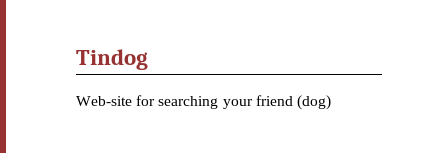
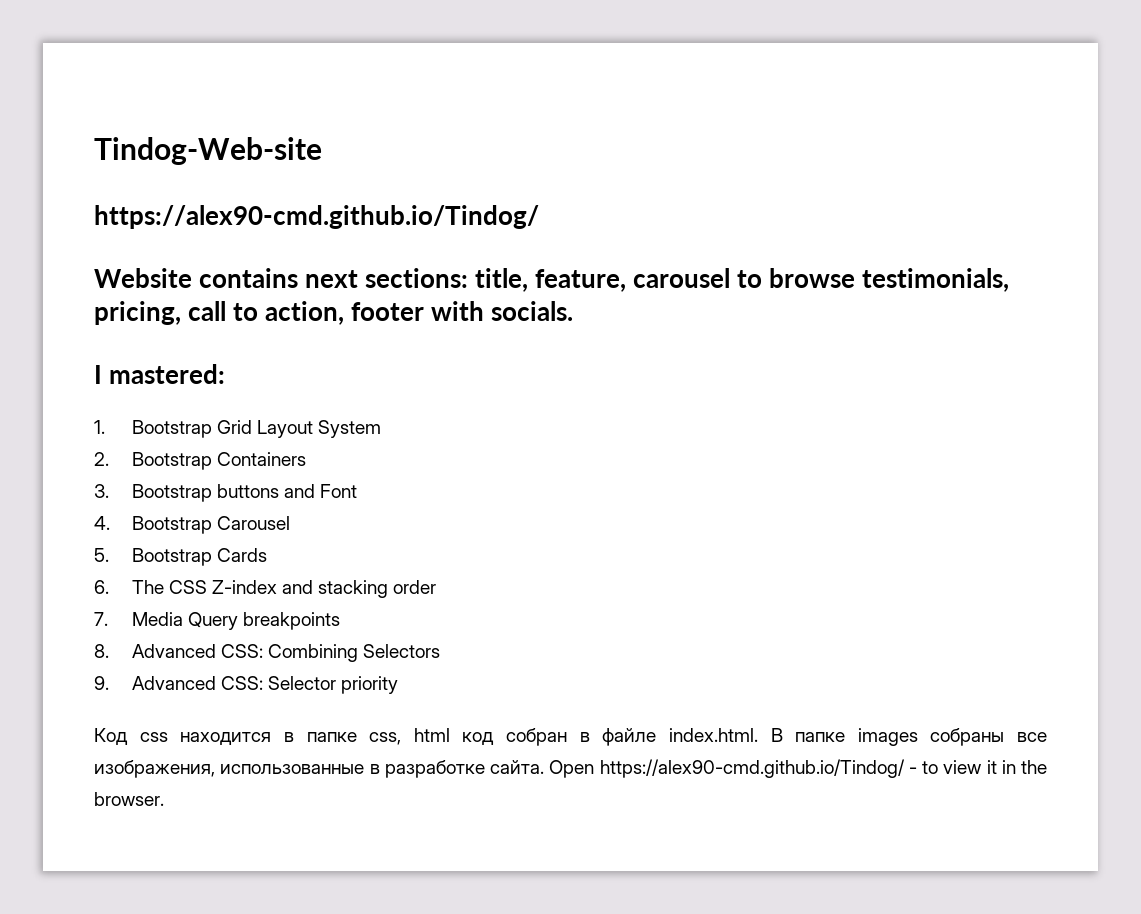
[76,49,148,70] [76,95,331,110] Tindog // Web-site for searching your friend (dog) -> [94,137,322,165] [94,205,539,229] [94,268,1010,292] [94,301,574,325] [94,364,226,384] [94,420,382,438] [94,452,306,470] [94,484,358,502] [94,516,290,534] [94,548,267,566] [94,580,437,598] [94,612,341,630] [94,644,441,662] [94,676,399,694] [94,728,1047,746] [94,759,1047,778] [94,792,164,806] Tindog-Web-site // https://alex90-cmd.github.io/Tindog/ // Website contains next sections: title, feature, carousel to browse testimonials, pricing, call to action, footer with socials. // I mastered: // 1. Bootstrap Grid Layout System // 2. Bootstrap Containers // 3. Bootstrap buttons and Font // 4. Bootstrap Carousel // 5. Bootstrap Cards // 6. The CSS Z-index and stacking order // 7. Media Query breakpoints // 8. Advanced CSS: Combining Selectors // 9. Advanced CSS: Selector priority // Код css находится в папке сss, html код собран в файле index.html. В папке images собраны все изображения, использованные в разработке сайта. Open https://alex90-cmd.github.io/Tindog/ - to view it in the browser.

